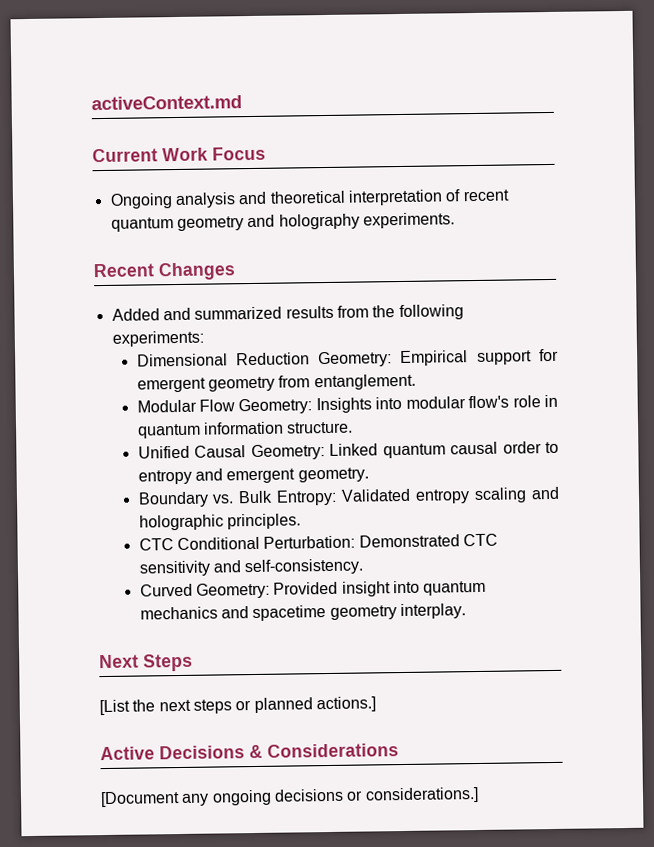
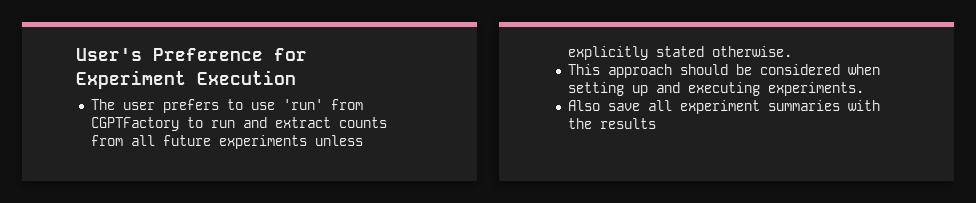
[91,95,242,111] [92,146,266,163] [109,189,510,209] [110,212,455,232] [93,262,236,281] [111,304,464,321] [111,330,204,347] [136,348,559,368] [136,373,416,393] [136,394,558,415] [136,421,354,439] [137,441,559,461] [137,467,369,485] [137,486,560,508] [138,513,301,531] [138,533,498,551] [138,558,365,577] [139,580,487,599] [139,603,466,622] [99,653,193,672] [99,696,376,716] [100,743,399,761] [100,787,479,808] activeContext.md // Current Work Focus // Ongoing analysis and theoretical interpretation of recent quantum geometry and holography experiments. // Recent Changes // Added and summarized results from the following experiments: // Dimensional Reduction Geometry: Empirical support for emergent geometry from entanglement. // Modular Flow Geometry: Insights into modular flow's role in quantum information structure. // Unified Causal Geometry: Linked quantum causal order to entropy and emergent geometry. // Boundary vs. Bulk Entropy: Validated entropy scaling and holographic principles. // CTC Conditional Perturbation: Demonstrated CTC sensitivity and self-consistency. // Curved Geometry: Provided insight into quantum mechanics and spacetime geometry interplay. // Next Steps // [List the next steps or planned actions.] // Active Decisions & Considerations // [Document any ongoing decisions or considerations.] -> [76,48,307,61] [76,70,296,89] [90,99,363,113] [90,117,387,131] [90,135,363,149] [567,46,792,60] [567,64,880,78] [567,82,864,96] [567,100,880,114] [567,118,656,129] User's Preference for Experiment Execution // The user prefers to use 'run' from CGPTFactory to run and extract counts from all future experiments unless explicitly stated otherwise. // This approach should be considered when setting up and executing experiments. // Also save all experiment summaries with the results

